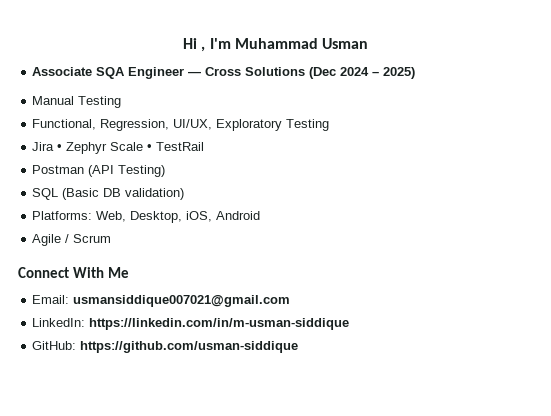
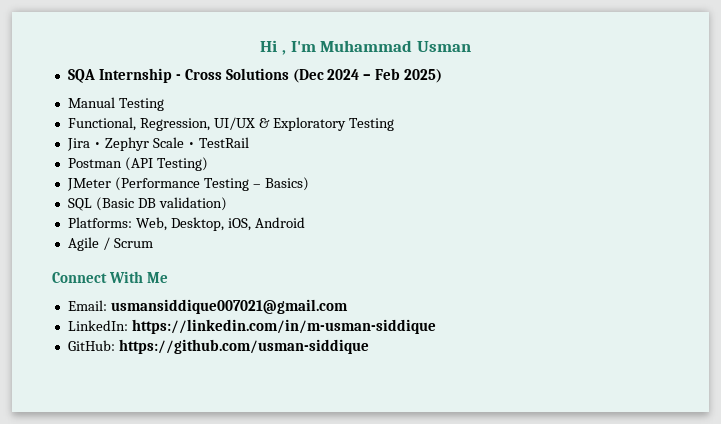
[32,67,202,79] Associate SQA Engineer — -> [67,68,181,83] SQA Internship -
(380, 73) none -> [375,68,401,80] Feb
[173,119,213,130] UI/UX, -> [213,117,270,130] UI/UX &
(166, 171) none -> [66,177,309,191] // JMeter (Performance Testing – Basics)

